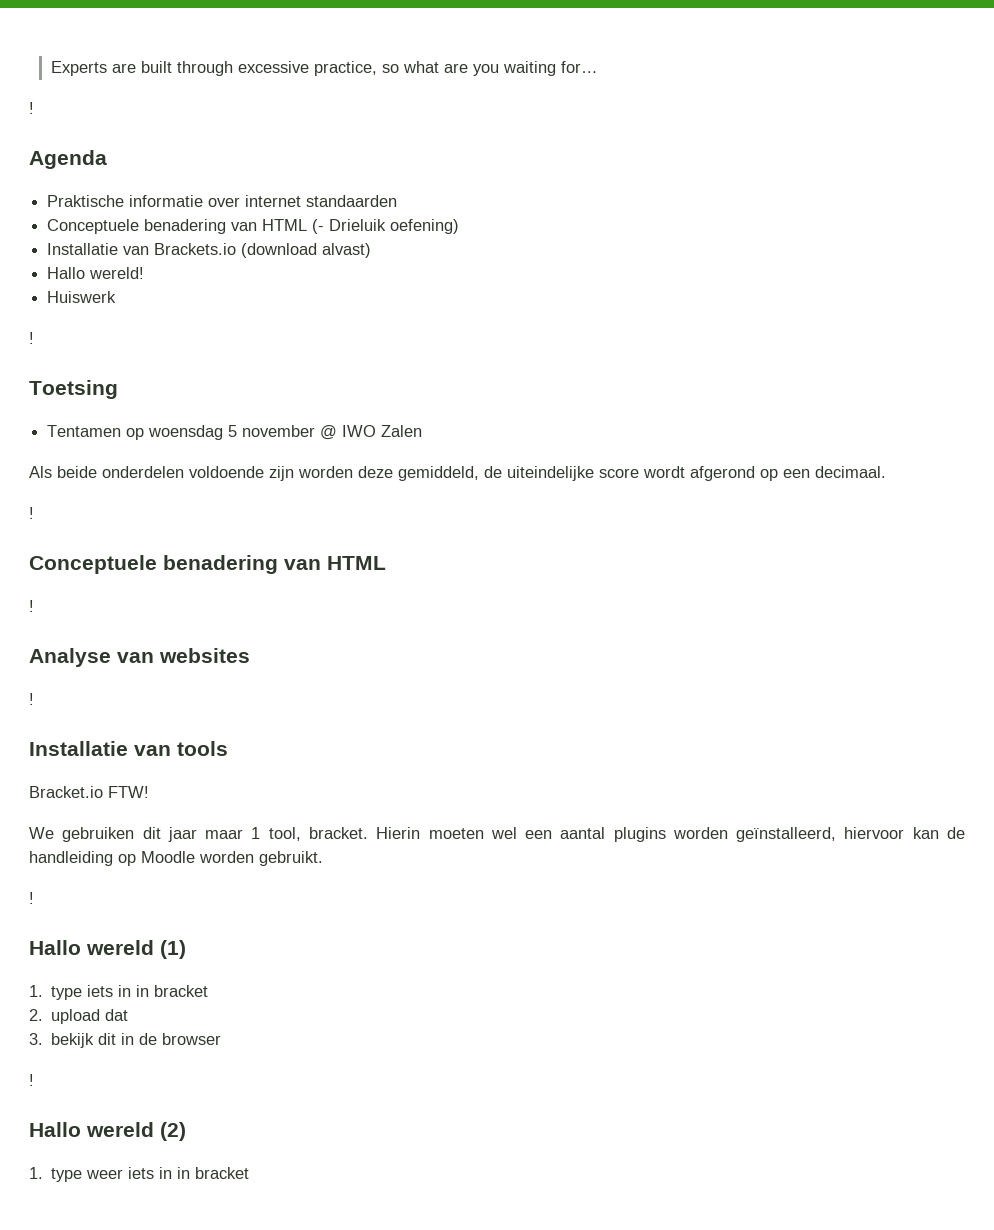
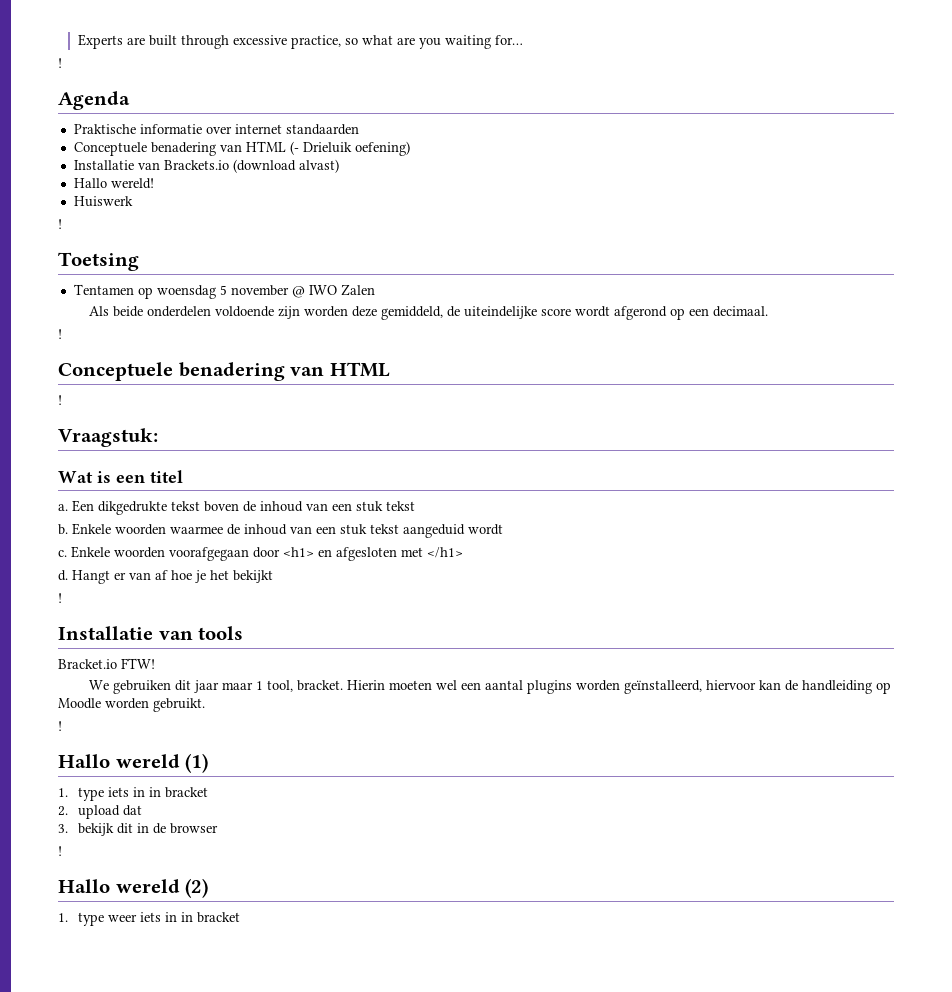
[29,648,250,667] Analyse van websites -> [58,428,158,447] [58,470,183,483] [58,500,415,515] [58,523,503,538] [58,546,463,561] [58,570,273,584] Vraagstuk: // Wat is een titel // a. Een dikgedrukte tekst boven de inhoud van een stuk tekst // b. Enkele woorden waarmee de inhoud van een stuk tekst aangeduid wordt // c. Enkele woorden voorafgegaan door <h1> en afgesloten met </h1> // d. Hangt er van af hoe je het bekijkt

